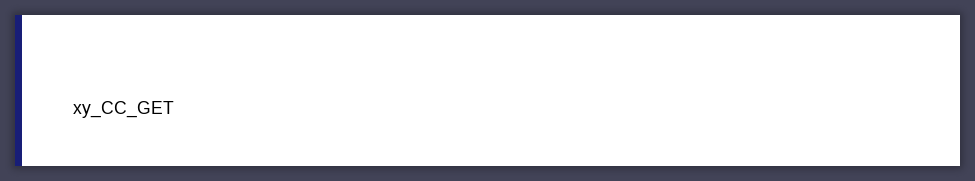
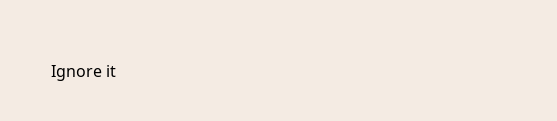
[73,101,174,118] xy_CC_GET -> [51,65,117,81] Ignore it

